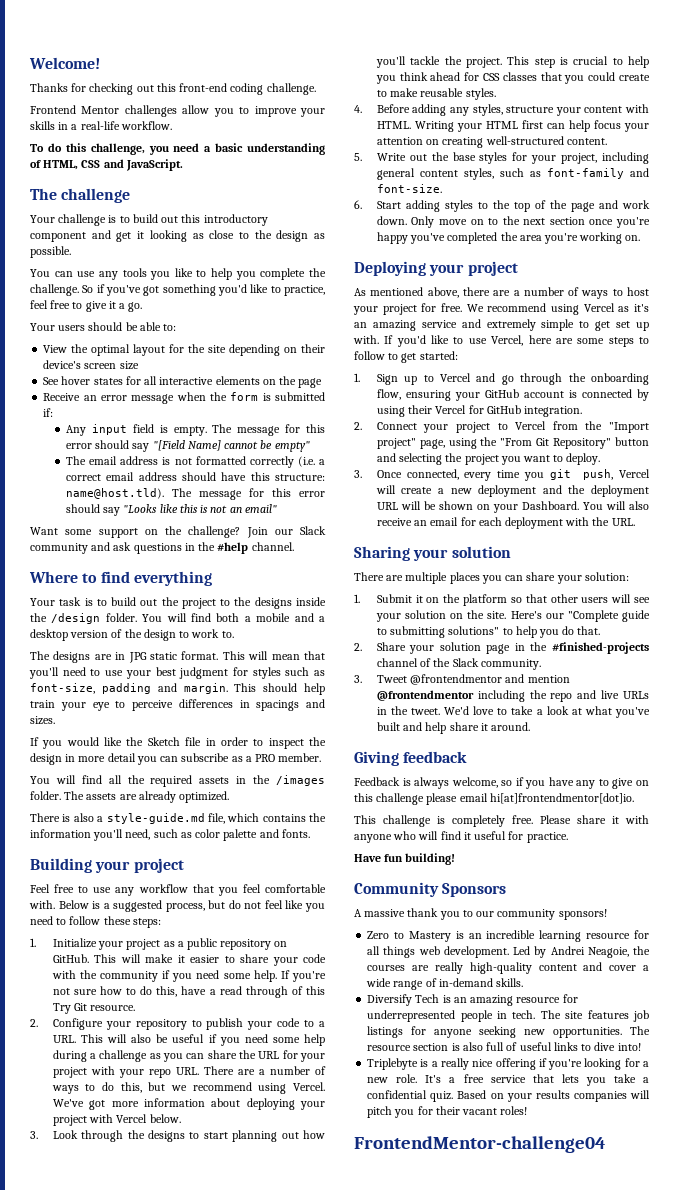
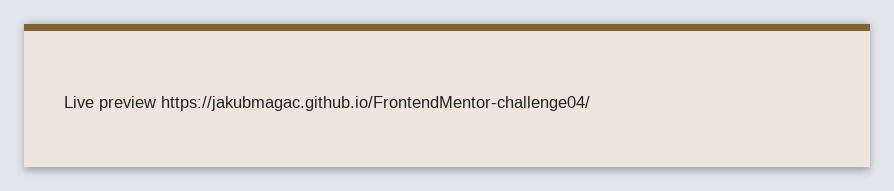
[29,57,100,69] [30,83,316,95] [30,105,325,117] [30,121,172,130] [30,143,325,155] [30,159,183,171] [30,188,131,203] [30,214,268,226] [30,230,325,242] [30,246,71,258] [30,268,326,280] [30,284,325,296] [30,300,143,312] [30,322,177,331] [43,344,325,356] [43,360,139,370] [43,376,323,388] [43,392,325,404] [43,408,54,417] [65,424,325,436] [65,440,310,452] [65,456,325,468] [65,472,325,481] [65,488,325,500] [65,504,277,516] [30,526,326,538] [30,542,294,554] [29,571,212,586] [30,597,326,609] [30,613,325,624] [30,629,234,641] [30,651,325,663] [29,667,325,679] [30,683,325,695] [30,699,325,711] [30,716,55,725] [30,737,327,749] [30,753,322,765] [30,775,325,787] [30,791,230,803] [30,813,326,824] [30,829,310,841] [30,858,184,873] [30,884,326,896] [29,900,325,912] [30,916,161,928] [30,938,288,950] [52,954,326,966] [51,970,326,982] [52,986,325,998] [52,1003,136,1014] [30,1018,325,1030] [52,1034,325,1046] [52,1050,325,1062] [52,1066,326,1078] [51,1082,325,1094] [52,1098,325,1110] [52,1114,181,1126] [30,1130,325,1142] [375,56,649,68] [375,72,650,84] [376,88,496,100] [354,104,649,116] [376,120,649,132] [376,136,607,148] [354,152,649,164] [376,168,649,180] [376,184,442,193] [354,200,650,212] [376,216,650,228] [376,232,641,244] [354,261,518,276] [354,287,649,299] [353,303,649,315] [354,319,649,331] [353,335,649,347] [354,351,458,363] [354,373,649,385] [376,389,649,401] [376,405,582,417] [354,421,649,433] [376,437,649,449] [376,453,601,465] [354,469,650,481] [375,485,649,497] [376,501,649,513] [376,517,635,529] [354,546,511,561] [354,572,629,584] [354,594,650,606] [375,610,650,622] [376,626,601,638] [354,642,649,654] [376,658,541,670] [354,674,570,685] [376,690,649,702] [376,706,650,718] [376,722,530,734] [354,751,468,766] [354,777,650,789] [354,793,634,805] [354,815,649,827] [354,831,568,843] [354,853,456,865] [354,882,507,897] [354,908,607,920] [367,930,649,942] [367,946,650,958] [367,962,649,974] [366,978,524,990] [367,994,578,1006] [367,1010,649,1022] [367,1026,650,1038] [367,1042,641,1051] [367,1058,649,1070] [367,1074,649,1086] [367,1090,650,1102] [367,1106,528,1118] [354,1136,606,1153] Welcome! // Thanks for checking out this front-end coding challenge. // Frontend Mentor challenges allow you to improve your skills in a real-life workflow. // To do this challenge, you need a basic understanding of HTML, CSS and JavaScript. // The challenge // Your challenge is to build out this introductory component and get it looking as close to the design as possible. // You can use any tools you like to help you complete the challenge. So if you've got something you'd like to practice, feel free to give it a go. // Your users should be able to: // View the optimal layout for the site depending on their device's screen size // See hover states for all interactive elements on the page // Receive an error message when the form is submitted if: // Any input field is empty. The message for this error should say "[Field Name] cannot be empty" // The email address is not formatted correctly (i.e. a correct email address should have this structure: name@host.tld). The message for this error should say "Looks like this is not an email" // Want some support on the challenge? Join our Slack community and ask questions in the #help channel. // Where to find everything // Your task is to build out the project to the designs inside the /design folder. You will find both a mobile and a desktop version of the design to work to. // The designs are in JPG static format. This will mean that you'll need to use your best judgment for styles such as font-size, padding and margin. This should help train your eye to perceive differences in spacings and sizes. // If you would like the Sketch file in order to inspect the design in more detail you can subscribe as a PRO member. // You will find all the required assets in the /images folder. The assets are already optimized. // There is also a style-guide.md file, which contains the information you'll need, such as color palette and fonts. // Building your project // Feel free to use any workflow that you feel comfortable with. Below is a suggested process, but do not feel like you need to follow these steps: // 1. Initialize your project as a public repository on GitHub. This will make it easier to share your code with the community if you need some help. If you're not sure how to do this, have a read through of this Try Git resource. // 2. Configure your repository to publish your code to a URL. This will also be useful if you need some help during a challenge as you can share the URL for your project with your repo URL. There are a number of ways to do this, but we recommend using Vercel. We've got more information about deploying your project with Vercel below. // 3. Look through the designs to start planning out how you'll tackle the project. This step is crucial to help you think ahead for CSS classes that you could create to make reusable styles. // 4. Before adding any styles, structure your content with HTML. Writing your HTML first can help focus your attention on creating well-structured content. // 5. Write out the base styles for your project, including general content styles, such as font-family and font-size. // 6. Start adding styles to the top of the page and work down. Only move on to the next section once you're happy you've completed the area you're working on. // Deploying your project // As mentioned above, there are a number of ways to host your project for free. We recommend using Vercel as it's an amazing service and extremely simple to get set up with. If you'd like to use Vercel, here are some steps to follow to get started: // 1. Sign up to Vercel and go through the onboarding flow, ensuring your GitHub account is connected by using their Vercel for GitHub integration. // 2. Connect your project to Vercel from the "Import project" page, using the "From Git Repository" button and selecting the project you want to deploy. // 3. Once connected, every time you git push, Vercel will create a new deployment and the deployment URL will be shown on your Dashboard. You will also receive an email for each deployment with the URL. // Sharing your solution // There are multiple places you can share your solution: // 1. Submit it on the platform so that other users will see your solution on the site. Here's our "Complete guide to submitting solutions" to help you do that. // 2. Share your solution page in the #finished-projects channel of the Slack community. // 3. Tweet @frontendmentor and mention @frontendmentor including the repo and live URLs in the tweet. We'd love to take a look at what you've built and help share it around. // Giving feedback // Feedback is always welcome, so if you have any to give on this challenge please email hi[at]frontendmentor[dot]io. // This challenge is completely free. Please share it with anyone who will find it useful for practice. // Have fun building! // Community Sponsors // A massive thank you to our community sponsors! // Zero to Mastery is an incredible learning resource for all things web development. Led by Andrei Neagoie, the courses are really high-quality content and cover a wide range of in-demand skills. // Diversify Tech is an amazing resource for underrepresented people in tech. The site features job listings for anyone seeking new opportunities. The resource section is also full of useful links to dive into! // Triplebyte is a really nice offering if you're looking for a new role. It's a free service that lets you take a confidential quiz. Based on your results companies will pitch you for their vacant roles! // FrontendMentor-challenge04 -> [64,96,590,111] Live preview https://jakubmagac.github.io/FrontendMentor-challenge04/

